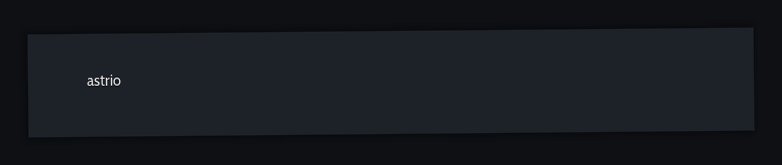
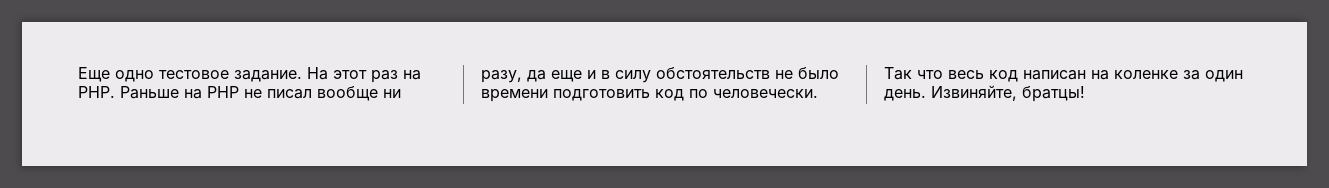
[86,74,122,86] astrio -> [78,67,421,83] [78,86,401,101] [481,67,839,83] [481,89,818,102] [884,67,1243,82] [884,85,1085,102] Еще одно тестовое задание. На этот раз на PHP. Раньше на PHP не писал вообще ни разу, да еще и в силу обстоятельств не было времени подготовить код по человечески. Так что весь код написан на коленке за один день. Извиняйте, братцы!

